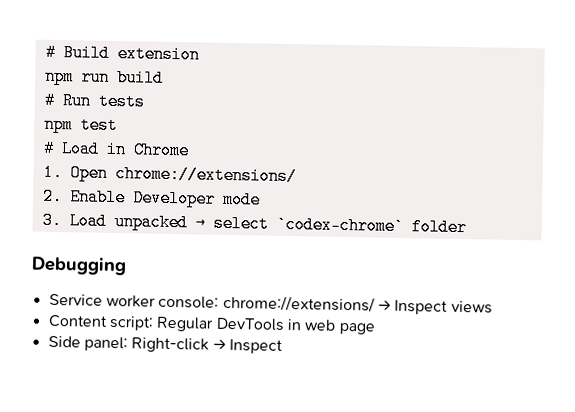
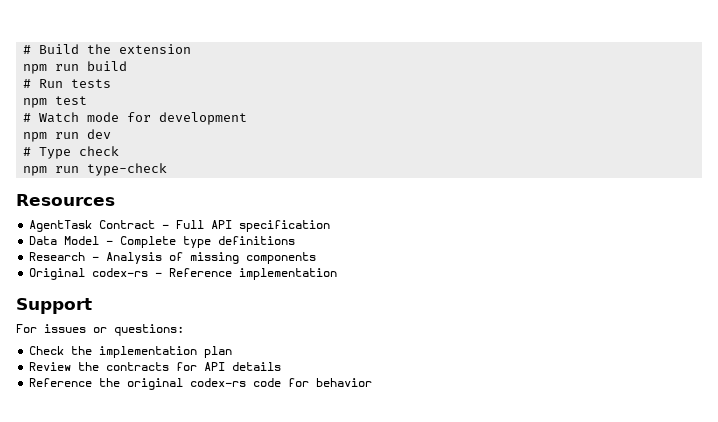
(110, 53) none -> [87,44,112,54] the
[60,140,190,160] [42,163,297,186] [41,187,261,209] [41,211,467,237] [31,256,127,276] [48,293,493,315] [47,314,375,335] [47,335,283,354] Load in Chrome // 1. Open chrome://extensions/ // 2. Enable Developer mode // 3. Load unpacked → select `codex-chrome` folder // Debugging // Service worker console: chrome://extensions/ → Inspect views // Content script: Regular DevTools in web page // Side panel: Right-click → Inspect -> [39,112,248,125] [23,129,112,142] [23,146,120,159] [23,163,168,176] [16,194,115,206] [29,220,331,232] [29,236,296,248] [29,252,317,264] [29,268,338,280] [16,298,92,314] [16,324,184,336] [29,346,233,358] [29,362,282,371] [29,378,373,390] Watch mode for development // npm run dev // # Type check // npm run type-check // Resources // AgentTask Contract - Full API specification // Data Model - Complete type definitions // Research - Analysis of missing components // Original codex-rs - Reference implementation // Support // For issues or questions: // Check the implementation plan // Review the contracts for API details // Reference the original codex-rs code for behavior

